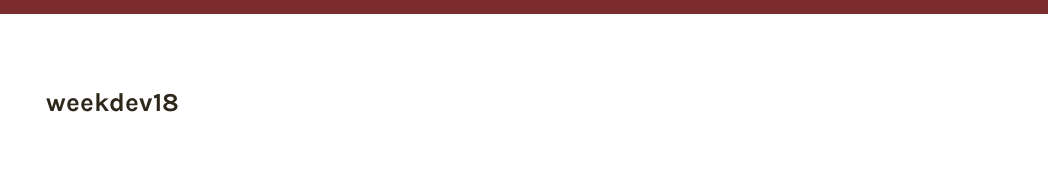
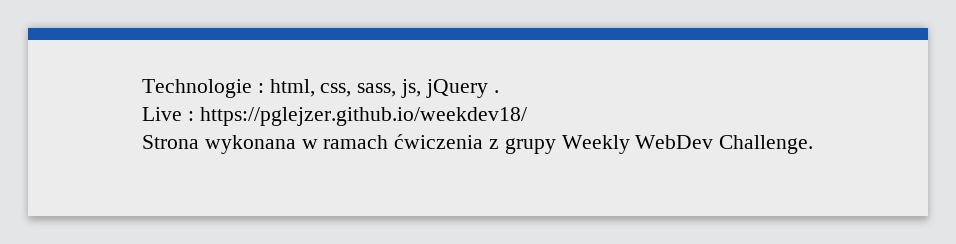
[46,93,179,112] weekdev18 -> [142,79,499,98] [142,107,527,126] [142,134,814,154] Technologie : html, css, sass, js, jQuery . // Live : https://pglejzer.github.io/weekdev18/ // Strona wykonana w ramach ćwiczenia z grupy Weekly WebDev Challenge.

